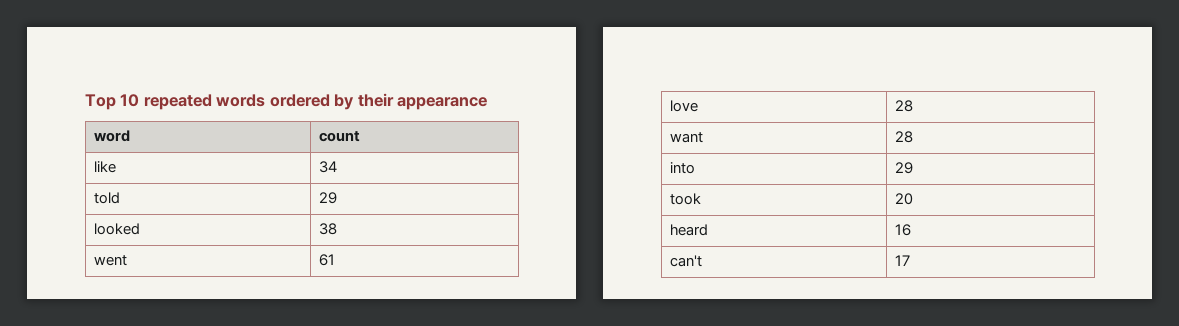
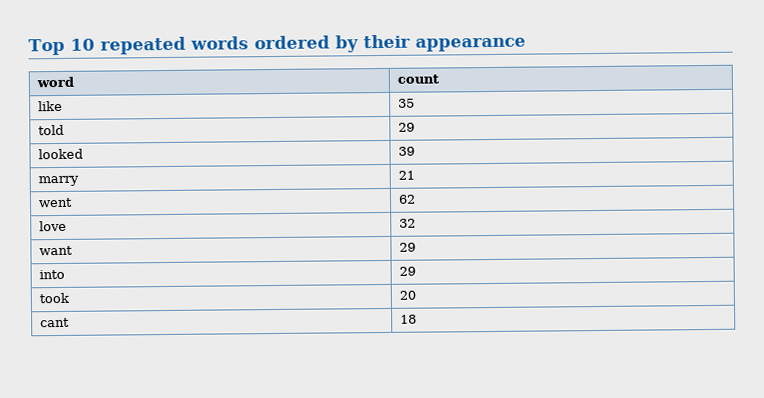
[319,161,338,173] 34 -> [398,98,416,108] 35
[319,223,338,235] 38 -> [398,146,416,156] [38,175,80,187] [398,170,416,180] 39 // marry | 21
[319,254,336,266] 61 -> [398,194,417,204] 62
[895,100,914,112] 28 -> [399,218,417,228] 32
[895,131,914,143] 28 -> [399,242,417,252] 29
[670,224,709,236] [895,224,912,236] [670,255,703,267] [895,255,911,266] heard | 16 // can't | 17 -> [40,317,71,328] [400,314,418,324] cant | 18

